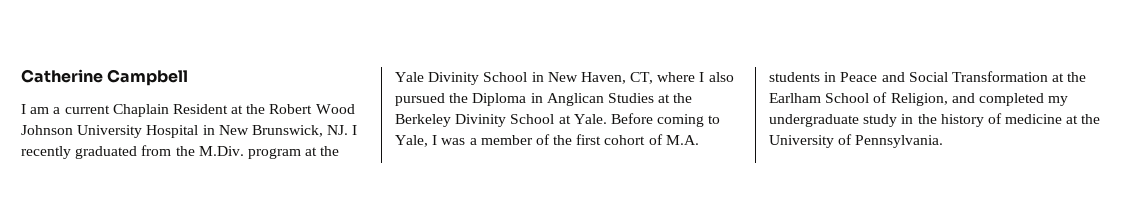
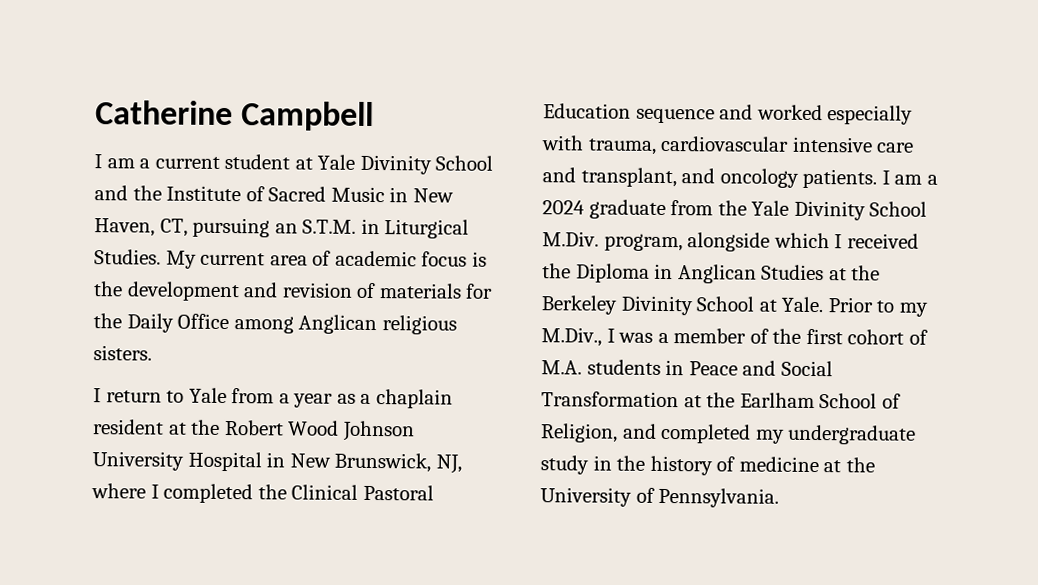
[112,104,228,117] Chaplain Resident -> [224,153,494,175] [94,185,454,203] [94,217,470,239] [94,249,487,269] [93,281,494,302] [93,313,457,335] [93,345,152,361] [93,387,453,409] [93,419,164,435] student at Yale Divinity School and the Institute of Sacred Music in New Haven, CT, pursuing an S.T.M. in Liturgical Studies. My current area of academic focus is the development and revision of materials for the Daily Office among Anglican religious sisters. // I return to Yale from a year as a chaplain resident
[327,125,358,135] [21,145,340,159] [395,72,734,85] [395,93,445,106] NJ. I recently graduated from the M.Div. program at the Yale Divinity School in New Haven, CT, where I also pursued -> [435,454,462,474] [91,483,434,504] [543,103,914,125] [541,135,915,155] [542,167,938,189] [542,199,928,221] [542,231,919,252] NJ, where I completed the Clinical Pastoral Education sequence and worked especially with trauma, cardiovascular intensive care and transplant, and oncology patients. I am a 2024 graduate from the Yale Divinity School M.Div. program, alongside which I received
[610,113,721,127] [395,135,428,147] Before coming to Yale, -> [827,297,928,317] [541,327,602,347] Prior to my M.Div.,

